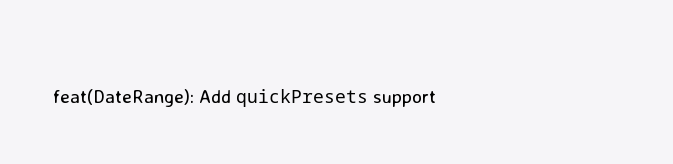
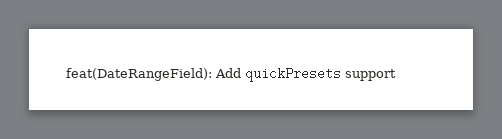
[53,89,194,107] feat(DateRange): -> [66,68,212,81] feat(DateRangeField):

